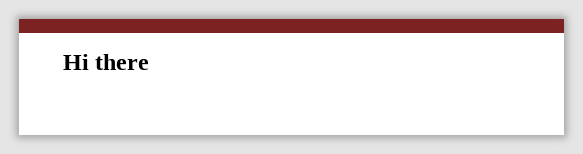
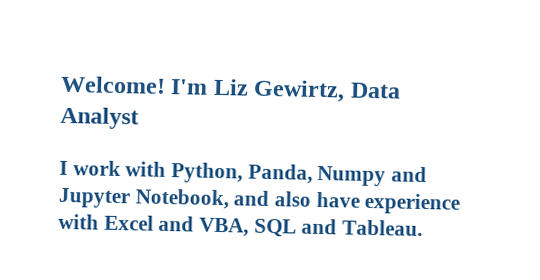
[63,54,150,70] Hi there -> [60,75,401,103] [60,106,139,130] [59,160,428,187] [58,187,461,215] [58,213,424,238] Welcome! I'm Liz Gewirtz, Data Analyst // I work with Python, Panda, Numpy and Jupyter Notebook, and also have experience with Excel and VBA, SQL and Tableau.

